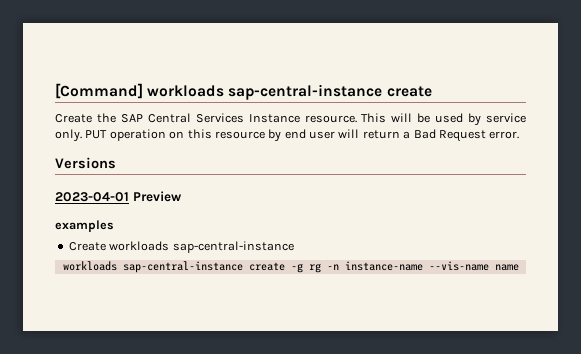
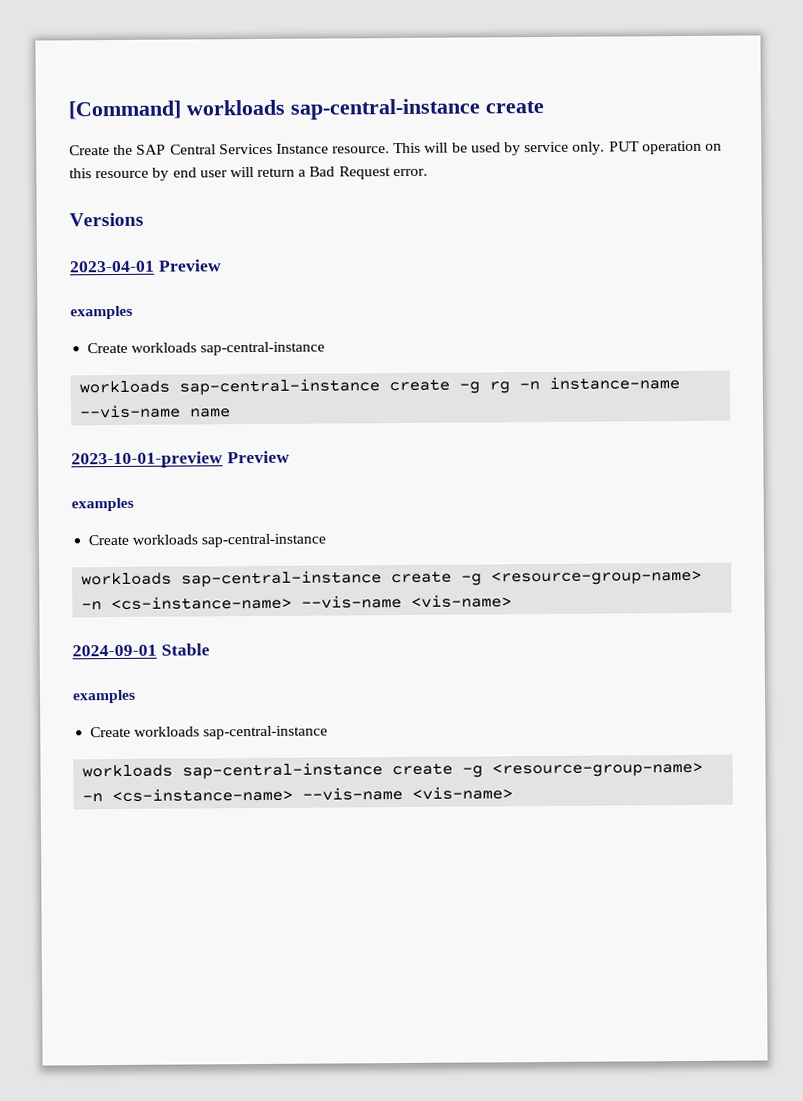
(519, 267) none -> [71,450,290,469] [71,497,134,512] [88,533,327,548] [81,570,703,588] [81,594,513,611] [72,643,210,657] [72,689,136,704] [90,725,329,740] [82,762,704,780] [82,786,514,803] // 2023-10-01-preview Preview // examples // Create workloads sap-central-instance // workloads sap-central-instance create -g <resource-group-name> -n <cs-instance-name> --vis-name <vis-name> // 2024-09-01 Stable // examples // Create workloads sap-central-instance // workloads sap-central-instance create -g <resource-group-name> -n <cs-instance-name> --vis-name <vis-name>

